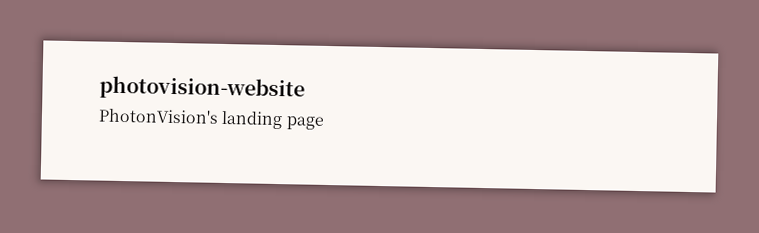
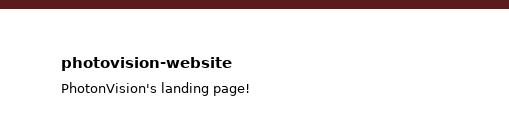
[285,116,324,130] page -> [213,84,250,96] page!

